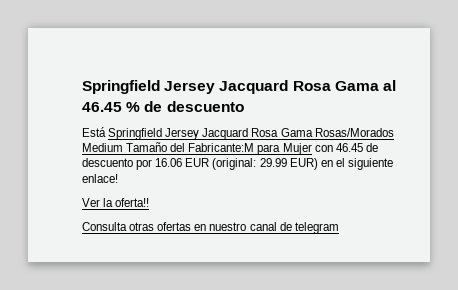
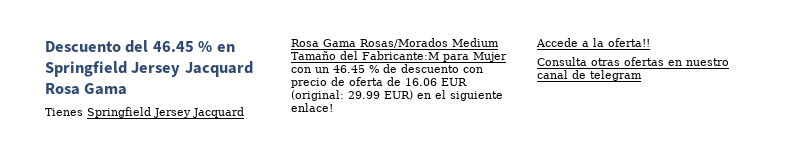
[82,80,396,94] [82,101,244,112] [82,127,106,137] Springfield Jersey Jacquard Rosa Gama al 46.45 % de descuento // Está -> [45,40,235,53] [45,61,253,77] [45,83,128,95] [45,108,83,116] Descuento del 46.45 % en Springfield Jersey Jacquard Rosa Gama // Tienes
[335,143,378,152] [82,158,153,170] 46.45 de descuento por -> [315,64,483,73] [291,77,401,88] un 46.45 % de descuento con precio de oferta de
[82,198,100,207] Ver -> [536,38,589,47] Accede a

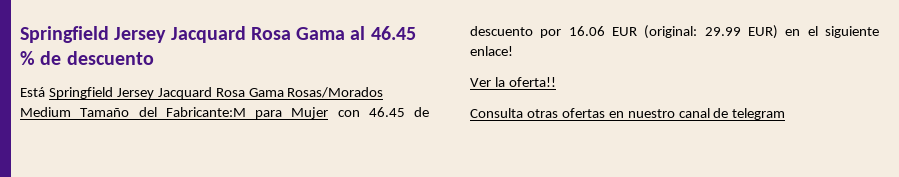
[45,40,235,53] [45,61,253,77] [45,83,128,95] [45,108,83,116] Descuento del 46.45 % en Springfield Jersey Jacquard Rosa Gama // Tienes -> [20,26,416,43] [20,51,154,65] [20,87,45,97] Springfield Jersey Jacquard Rosa Gama al 46.45 % de descuento // Está
[315,64,483,73] [291,77,401,88] un 46.45 % de descuento con precio de oferta de -> [368,107,429,117] [470,26,562,38] 46.45 de descuento por
[536,38,589,47] Accede a -> [470,78,491,87] Ver

